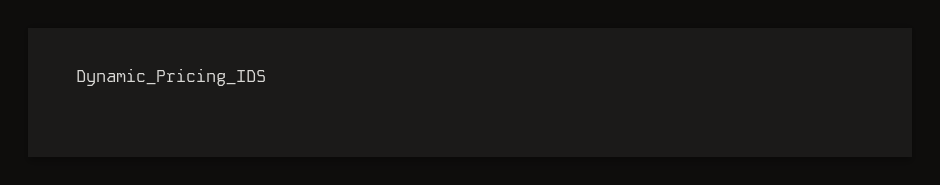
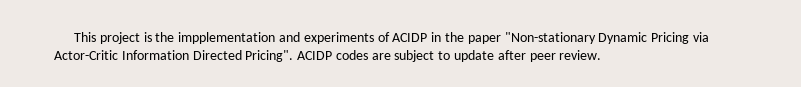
[76,68,266,86] Dynamic_Pricing_IDS -> [74,32,709,44] [54,50,602,62] This project is the impplementation and experiments of ACIDP in the paper "Non-stationary Dynamic Pricing via Actor-Critic Information Directed Pricing". ACIDP codes are subject to update after peer review.

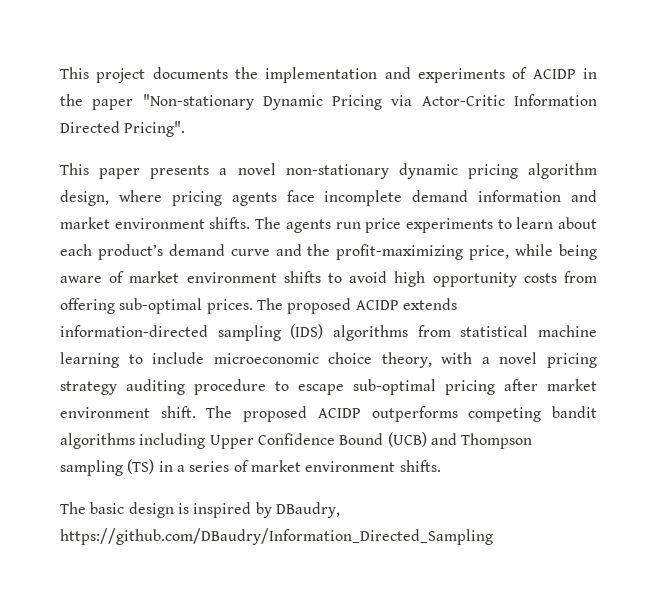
[143,32,276,44] is the impplementation -> [152,67,378,83] documents the implementation
[297,50,602,62] ACIDP codes are subject to update after peer review. -> [60,163,597,179] [60,190,597,206] [60,217,597,233] [60,244,598,260] [60,271,597,287] [60,298,457,314] [60,324,598,341] [60,352,597,368] [60,379,597,395] [60,406,597,422] [60,432,533,449] [60,459,441,476] [60,502,340,518] [60,528,493,545] // This paper presents a novel non-stationary dynamic pricing algorithm design, where pricing agents face incomplete demand information and market environment shifts. The agents run price experiments to learn about each product’s demand curve and the profit-maximizing price, while being aware of market environment shifts to avoid high opportunity costs from offering sub-optimal prices. The proposed ACIDP extends information-directed sampling (IDS) algorithms from statistical machine learning to include microeconomic choice theory, with a novel pricing strategy auditing procedure to escape sub-optimal pricing after market environment shift. The proposed ACIDP outperforms competing bandit algorithms including Upper Confidence Bound (UCB) and Thompson sampling (TS) in a series of market environment shifts. // The basic design is inspired by DBaudry, https://github.com/DBaudry/Information_Directed_Sampling

